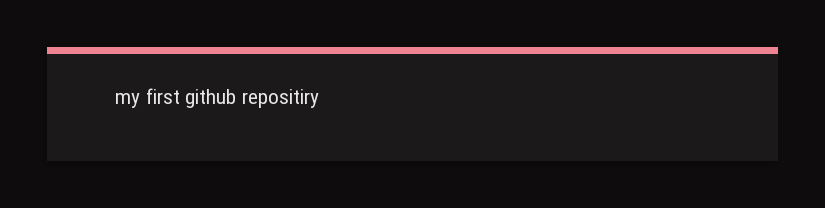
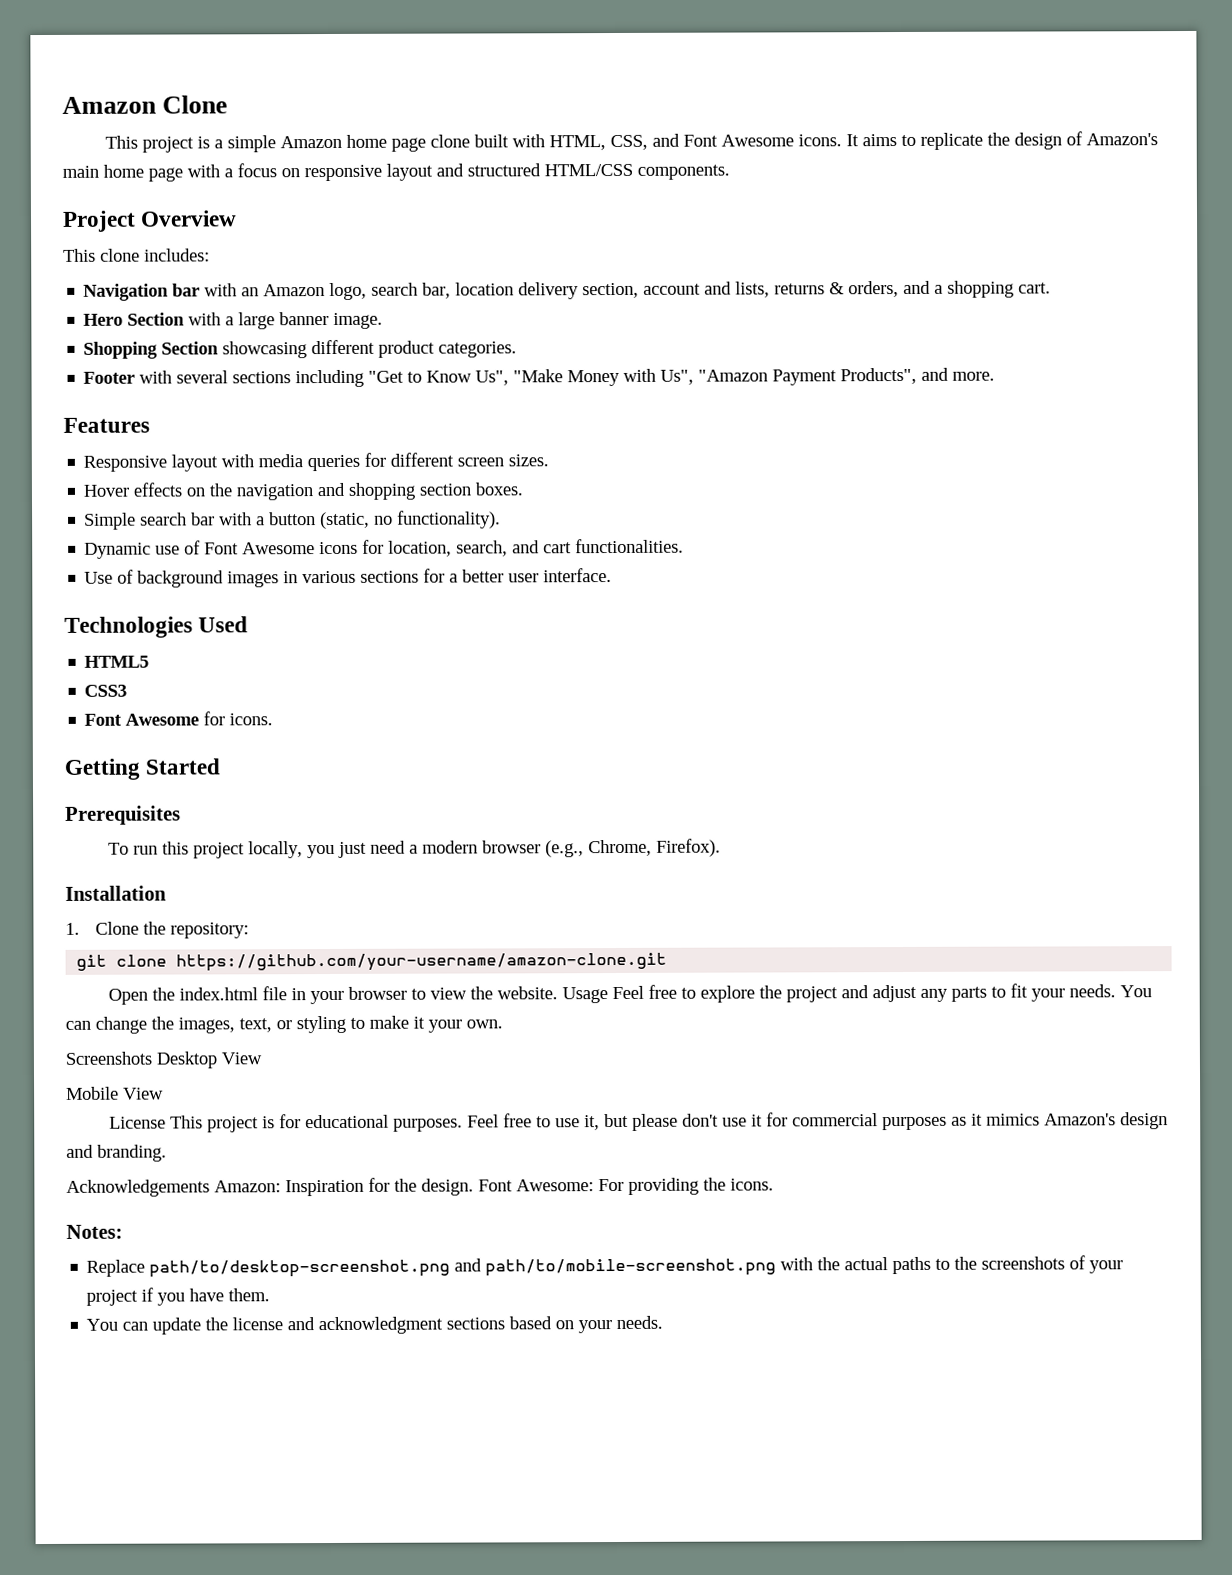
[115,88,320,108] my first github repositiry -> [62,95,229,114] [105,131,1159,153] [62,163,730,182] [62,210,238,232] [63,248,210,262] [83,280,1052,301] [83,311,384,330] [83,339,518,359] [83,367,996,388] [63,417,150,433] [83,452,550,472] [83,482,524,501] [84,510,502,530] [84,538,685,559] [84,568,613,588] [64,616,249,638] [84,655,150,668] [84,684,128,697] [84,711,274,726] [64,758,221,780] [65,805,181,825] [108,838,722,859] [65,885,167,901] [65,921,249,939] [76,952,668,972] [108,983,1153,1005] [65,1015,503,1034] [65,1051,262,1069] [66,1086,164,1100] [109,1112,1169,1133] [66,1144,167,1162] [66,1177,774,1197] [66,1224,123,1239] [86,1255,1124,1278] [86,1287,271,1306] [86,1315,664,1335] Amazon Clone // This project is a simple Amazon home page clone built with HTML, CSS, and Font Awesome icons. It aims to replicate the design of Amazon's main home page with a focus on responsive layout and structured HTML/CSS components. // Project Overview // This clone includes: // Navigation bar with an Amazon logo, search bar, location delivery section, account and lists, returns & orders, and a shopping cart. // Hero Section with a large banner image. // Shopping Section showcasing different product categories. // Footer with several sections including "Get to Know Us", "Make Money with Us", "Amazon Payment Products", and more. // Features // Responsive layout with media queries for different screen sizes. // Hover effects on the navigation and shopping section boxes. // Simple search bar with a button (static, no functionality). // Dynamic use of Font Awesome icons for location, search, and cart functionalities. // Use of background images in various sections for a better user interface. // Technologies Used // HTML5 // CSS3 // Font Awesome for icons. // Getting Started // Prerequisites // To run this project locally, you just need a modern browser (e.g., Chrome, Firefox). // Installation // 1. Clone the repository: // git clone https://github.com/your-username/amazon-clone.git // Open the index.html file in your browser to view the website. Usage Feel free to explore the project and adjust any parts to fit your needs. You can change the images, text, or styling to make it your own. // Screenshots Desktop View // Mobile View // License This project is for educational purposes. Feel free to use it, but please don't use it for commercial purposes as it mimics Amazon's design and branding. // Acknowledgements Amazon: Inspiration for the design. Font Awesome: For providing the icons. // Notes: // Replace path/to/desktop-screenshot.png and path/to/mobile-screenshot.png with the actual paths to the screenshots of your project if you have them. // You can update the license and acknowledgment sections based on your needs.

